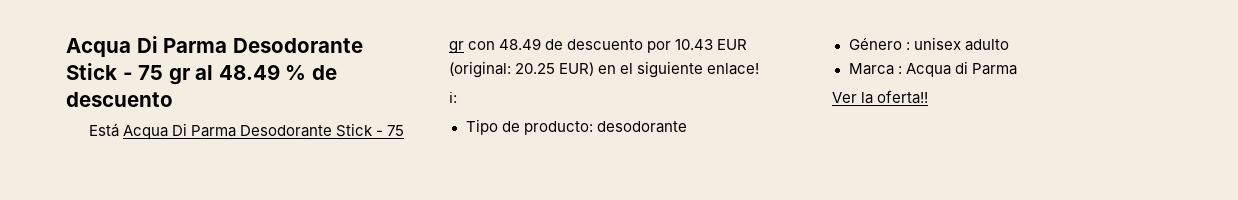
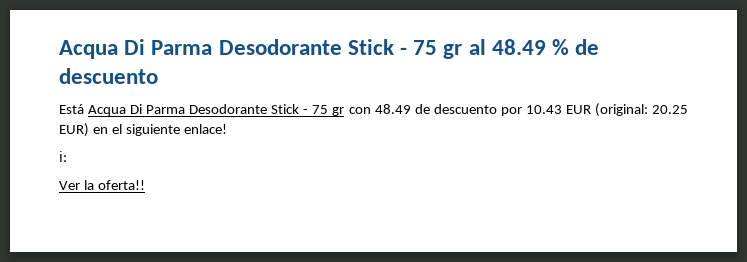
[465,119,687,135] [848,37,1009,51] [848,61,1017,77] // Tipo de producto: desodorante // Género : unisex adulto // Marca : Acqua di Parma -> (67, 156) none

